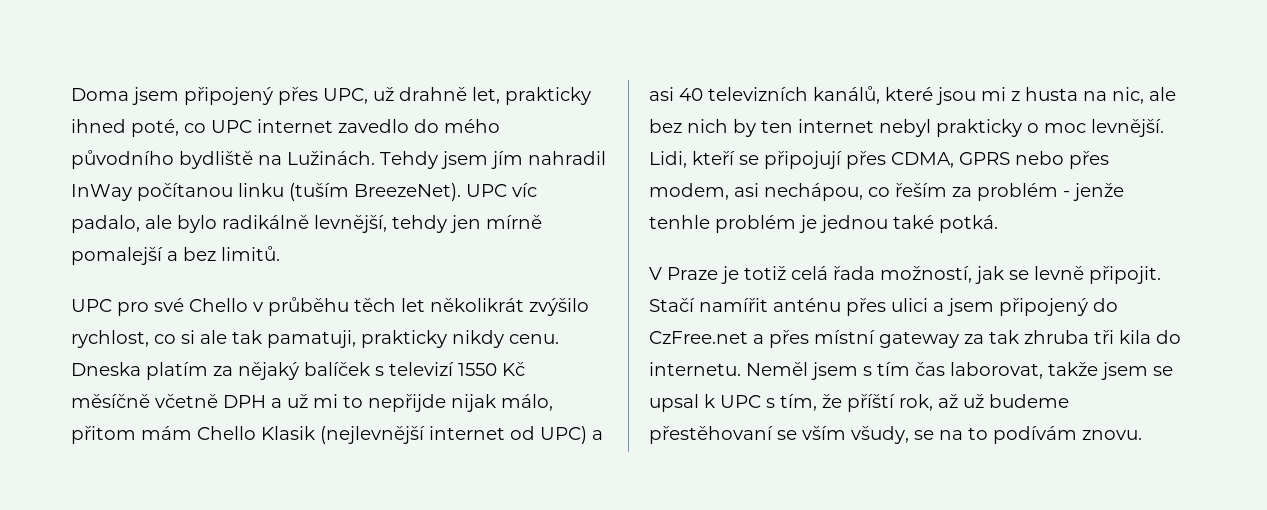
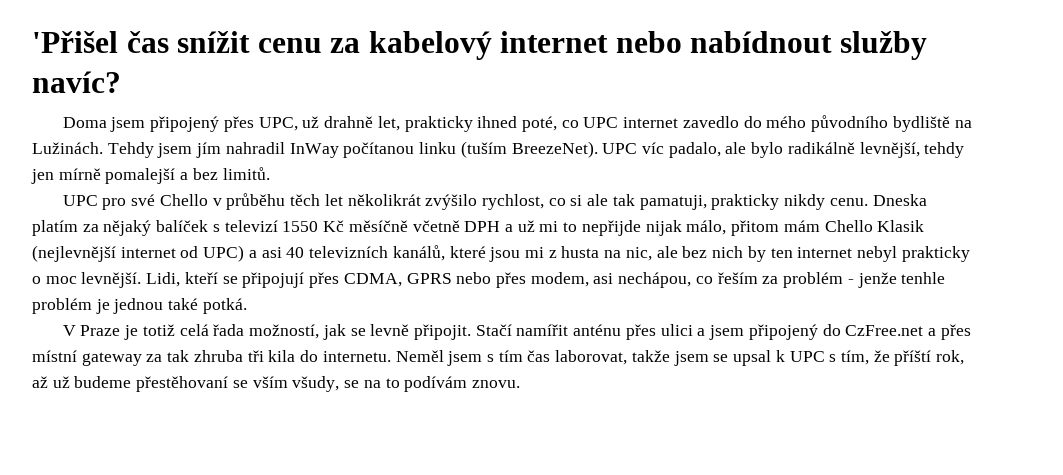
(71, 94) none -> [32,31,927,60] [32,71,121,93] 'Přišel čas snížit cenu za kabelový internet nebo nabídnout služby navíc? //

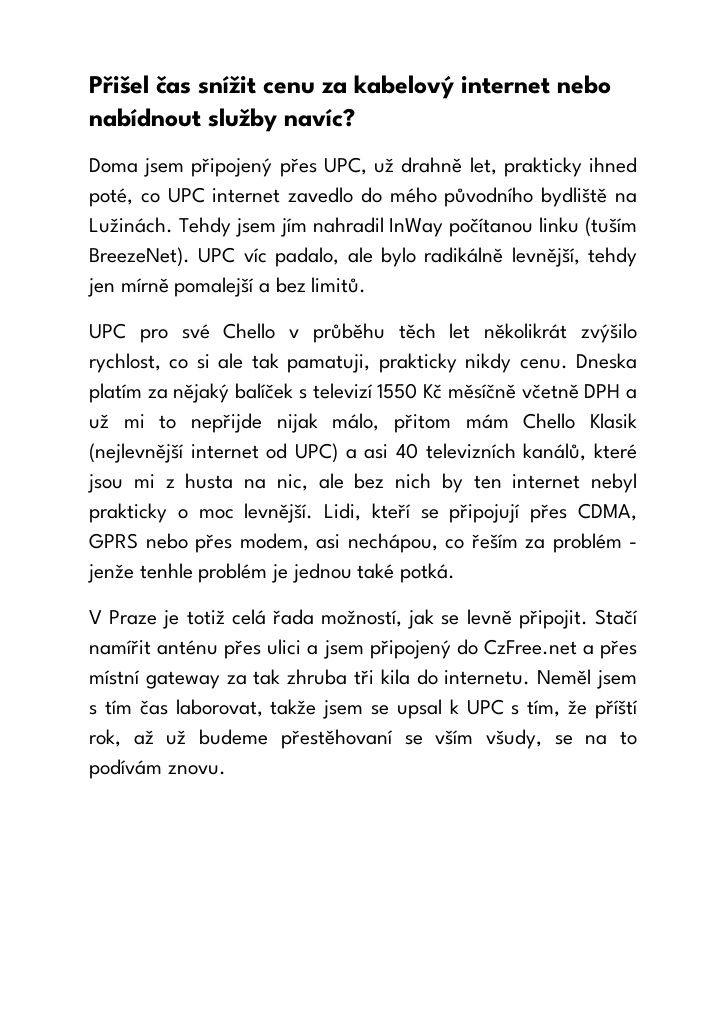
[32,31,118,53] 'Přišel -> [89,75,149,94] Přišel

